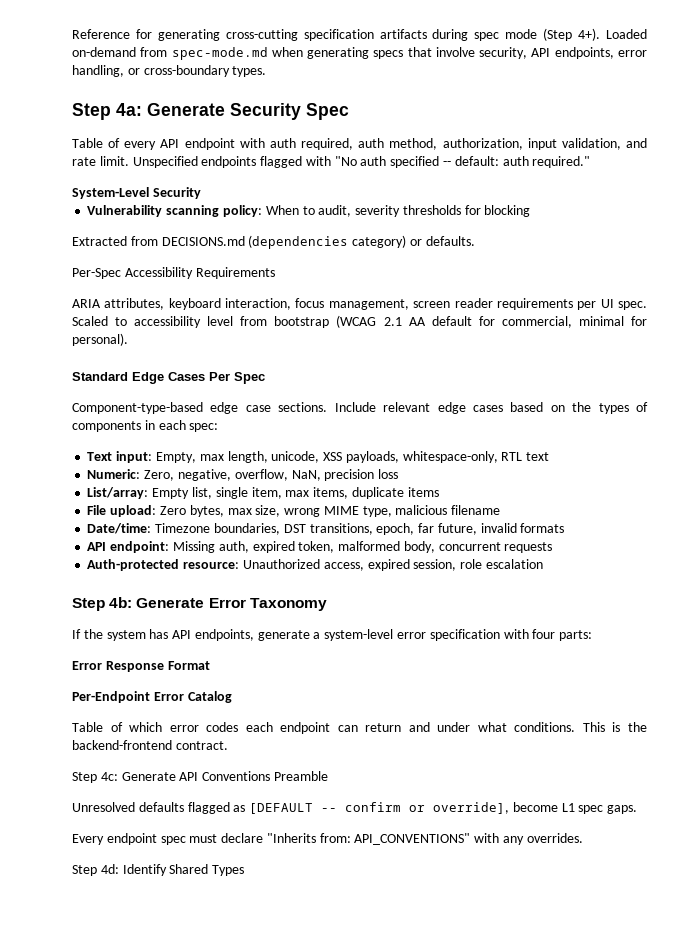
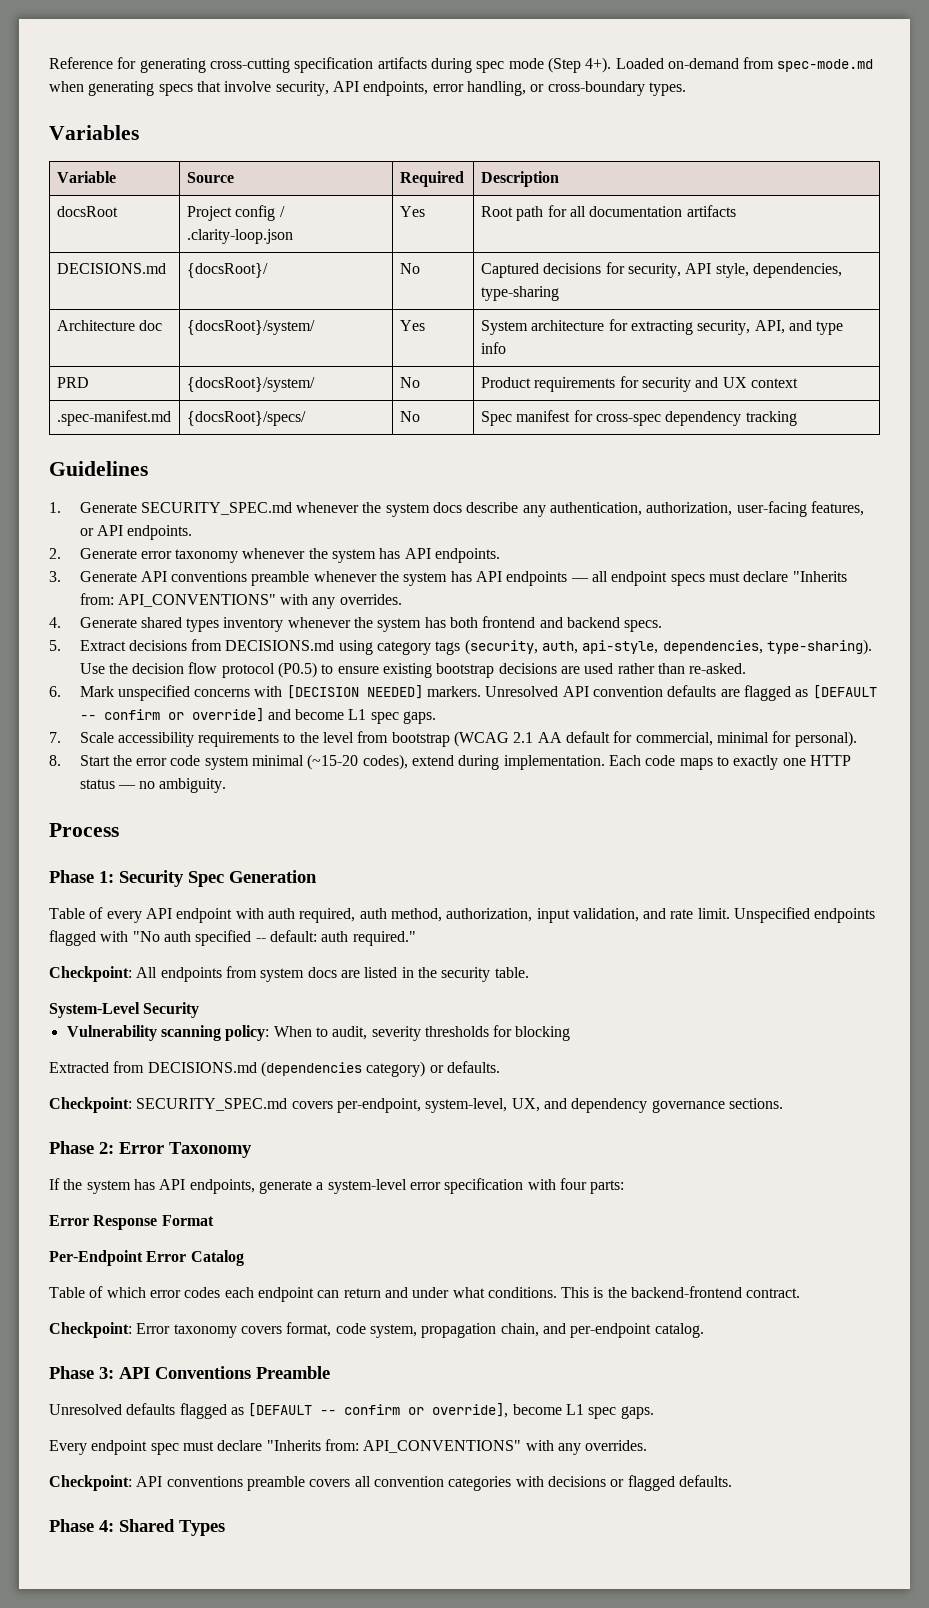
[72,103,225,120] Step 4a: Generate -> [49,125,139,140] [56,171,116,183] [186,172,234,183] [399,171,464,187] [480,171,559,187] [56,206,118,217] [186,205,285,221] [186,229,293,244] [399,206,425,217] [480,205,736,221] [56,263,166,274] [186,263,268,278] [399,263,420,274] [480,262,842,278] [480,286,559,301] [56,320,163,331] [186,320,315,335] [399,320,425,331] [480,319,844,335] [480,342,506,354] [56,377,89,388] [186,377,315,392] [399,377,420,388] [480,376,798,392] [56,410,171,426] [186,411,306,426] [399,411,420,422] [480,410,797,426] [49,461,148,476] [49,501,865,517] [79,525,193,540] [49,548,501,563] [49,571,847,586] [79,593,402,609] [49,616,663,632] [49,639,873,655] [79,662,747,678] [49,685,877,701] [79,708,437,724] [49,731,857,747] [49,754,851,770] [79,778,227,793] [49,823,119,837] [49,870,114,883] Variables // Variable | Source | Required | Description // docsRoot | Project config / .clarity-loop.json | Yes | Root path for all documentation artifacts // DECISIONS.md | {docsRoot}/ | No | Captured decisions for security, API style, dependencies, type-sharing // Architecture doc | {docsRoot}/system/ | Yes | System architecture for extracting security, API, and type info // PRD | {docsRoot}/system/ | No | Product requirements for security and UX context // .spec-manifest.md | {docsRoot}/specs/ | No | Spec manifest for cross-spec dependency tracking // Guidelines // 1. Generate SECURITY_SPEC.md whenever the system docs describe any authentication, authorization, user-facing features, or API endpoints. // 2. Generate error taxonomy whenever the system has API endpoints. // 3. Generate API conventions preamble whenever the system has API endpoints — all endpoint specs must declare "Inherits from: API_CONVENTIONS" with any overrides. // 4. Generate shared types inventory whenever the system has both frontend and backend specs. // 5. Extract decisions from DECISIONS.md using category tags (security, auth, api-style, dependencies, type-sharing). Use the decision flow protocol (P0.5) to ensure existing bootstrap decisions are used rather than re-asked. // 6. Mark unspecified concerns with [DECISION NEEDED] markers. Unresolved API convention defaults are flagged as [DEFAULT -- confirm or override] and become L1 spec gaps. // 7. Scale accessibility requirements to the level from bootstrap (WCAG 2.1 AA default for commercial, minimal for personal). // 8. Start the error code system minimal (~15-20 codes), extend during implementation. Each code maps to exactly one HTTP status — no ambiguity. // Process // Phase 1:
(349, 111) none -> [229,870,317,883] Generation
(591, 162) none -> [49,966,529,982] // Checkpoint: All endpoints from system docs are listed in the security table.
[72,267,275,279] [72,298,647,310] [72,315,648,328] [72,333,128,346] [72,372,265,384] [72,402,648,414] [72,420,219,432] [87,451,550,463] [87,469,399,481] [87,487,439,499] [87,505,501,517] [87,523,565,535] [87,541,553,553] [87,559,543,571] [72,597,205,611] Per-Spec Accessibility Requirements // ARIA attributes, keyboard interaction, focus management, screen reader requirements per UI spec. Scaled to accessibility level from bootstrap (WCAG 2.1 AA default for commercial, minimal for personal). // Standard Edge Cases Per Spec // Component-type-based edge case sections. Include relevant edge cases based on the types of components in each spec: // Text input: Empty, max length, unicode, XSS payloads, whitespace-only, RTL text // Numeric: Zero, negative, overflow, NaN, precision loss // List/array: Empty list, single item, max items, duplicate items // File upload: Zero bytes, max size, wrong MIME type, malicious filename // Date/time: Timezone boundaries, DST transitions, epoch, far future, invalid formats // API endpoint: Missing auth, expired token, malformed body, concurrent requests // Auth-protected resource: Unauthorized access, expired session, role escalation // Step 4b: Generate -> [49,1097,783,1113] [49,1141,114,1154] Checkpoint: SECURITY_SPEC.md covers per-endpoint, system-level, UX, and dependency governance sections. // Phase 2:
[72,772,176,783] Step 4c: Generate -> [49,1322,704,1338] [49,1366,114,1379] Checkpoint: Error taxonomy covers format, code system, propagation chain, and per-endpoint catalog. // Phase 3:
[72,864,167,876] Step 4d: Identify -> [49,1475,732,1491] [49,1519,114,1532] Checkpoint: API conventions preamble covers all convention categories with decisions or flagged defaults. // Phase 4:

